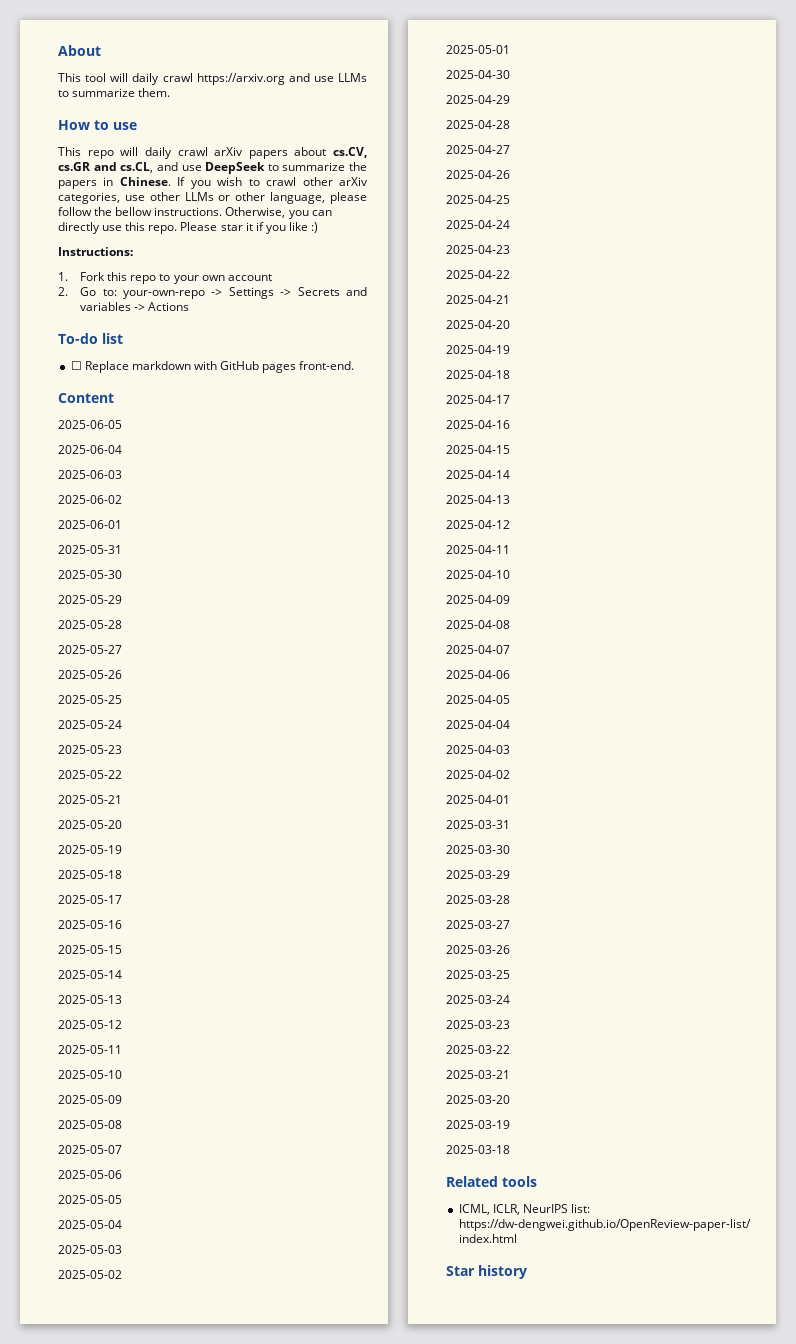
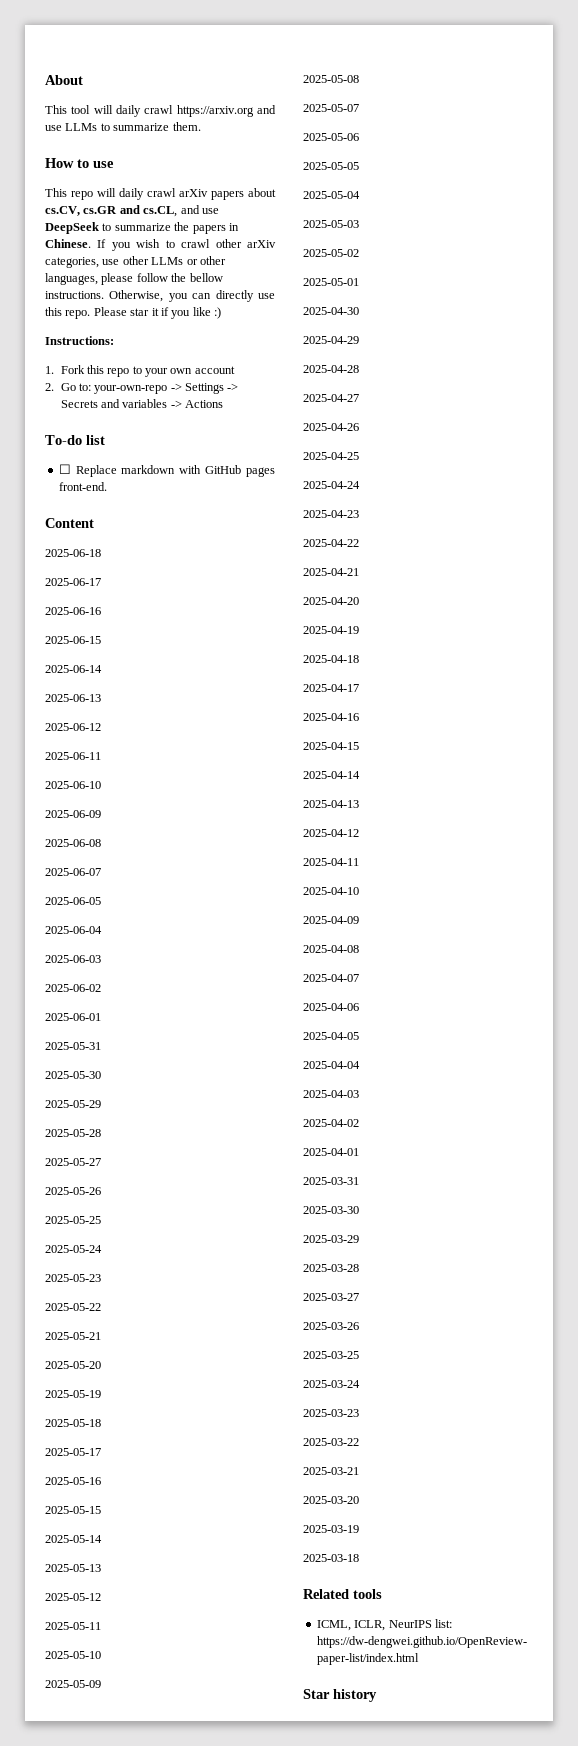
[270,192,326,204] language, -> [45,273,98,285] languages,
(114, 398) none -> [45,549,101,557] [45,578,101,586] [45,607,101,615] [45,636,101,644] [45,665,102,673] [45,694,101,702] [45,723,101,731] [45,752,101,760] [45,781,101,789] [45,810,101,818] [45,839,101,847] [45,868,101,876] // 2025-06-18 // 2025-06-17 // 2025-06-16 // 2025-06-15 // 2025-06-14 // 2025-06-13 // 2025-06-12 // 2025-06-11 // 2025-06-10 // 2025-06-09 // 2025-06-08 // 2025-06-07

